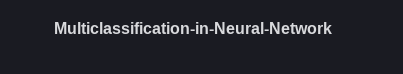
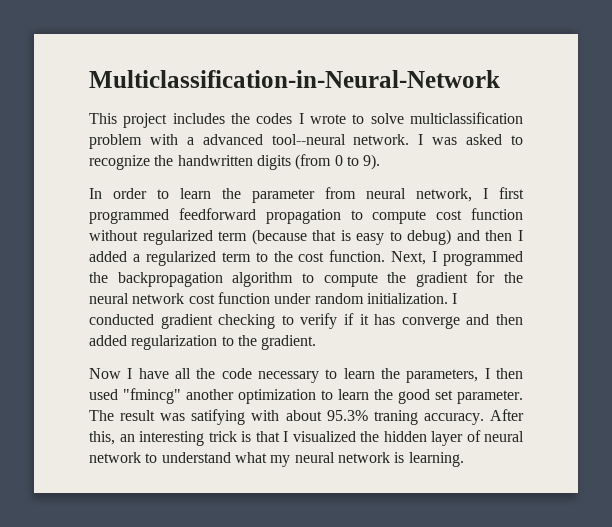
(332, 28) none -> [89,112,523,128] [89,134,524,149] [89,154,381,170] [89,187,524,203] [89,208,523,224] [89,229,524,245] [89,250,523,266] [89,271,523,287] [89,292,458,304] [89,313,524,329] [89,335,317,350] [89,368,523,383] [89,388,523,404] [89,409,524,425] [89,430,524,446] [89,452,464,467] // This project includes the codes I wrote to solve multiclassification problem with a advanced tool--neural network. I was asked to recognize the handwritten digits (from 0 to 9). // In order to learn the parameter from neural network, I first programmed feedforward propagation to compute cost function without regularized term (because that is easy to debug) and then I added a regularized term to the cost function. Next, I programmed the backpropagation algorithm to compute the gradient for the neural network cost function under random initialization. I conducted gradient checking to verify if it has converge and then added regularization to the gradient. // Now I have all the code necessary to learn the parameters, I then used "fmincg" another optimization to learn the good set parameter. The result was satifying with about 95.3% traning accuracy. After this, an interesting trick is that I visualized the hidden layer of neural network to understand what my neural network is learning.

